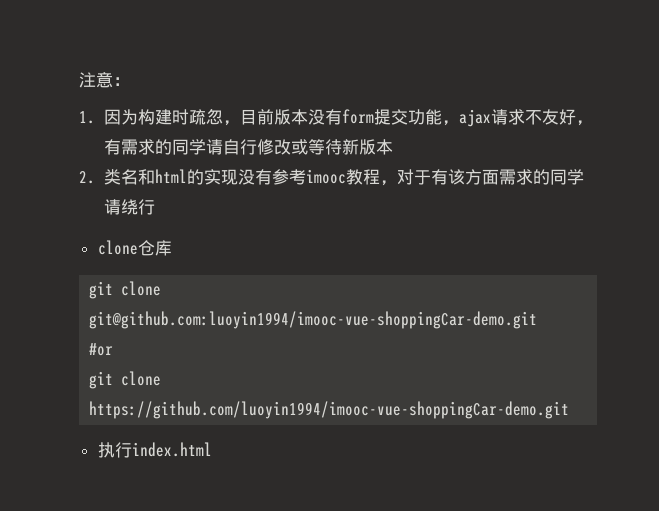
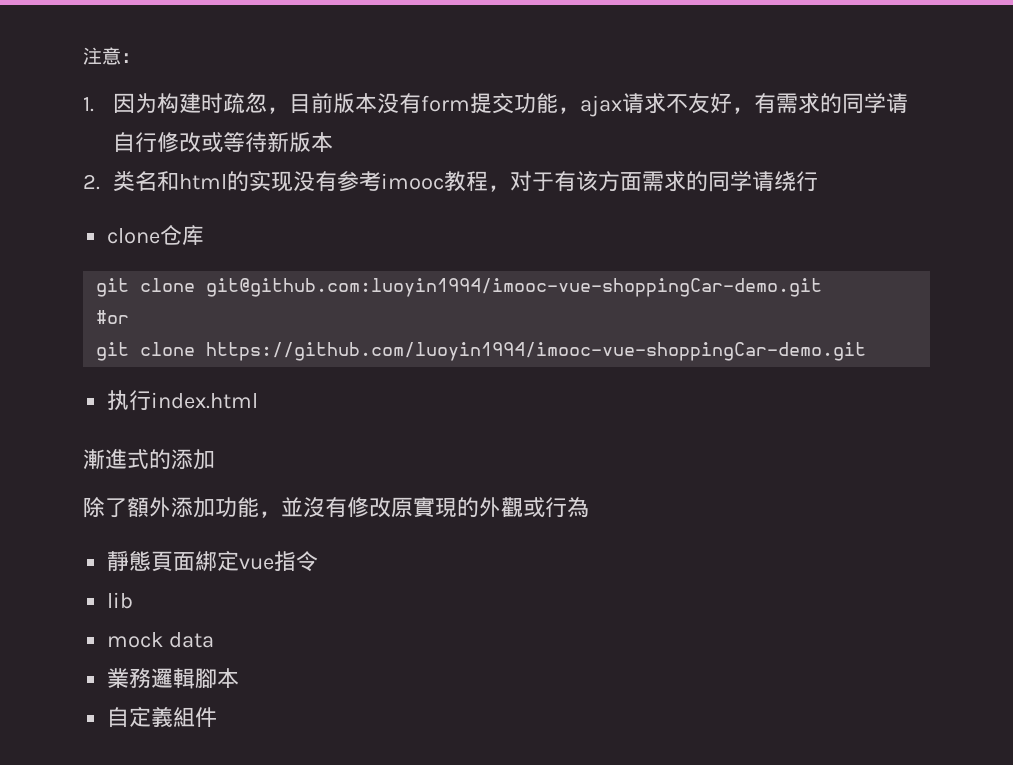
(212, 449) none -> [83,448,215,470] [83,497,589,518] [107,550,319,572] [107,592,134,609] [107,632,215,648] [107,668,240,689] [107,706,218,727] // 漸進式的添加 // 除了額外添加功能，並沒有修改原實現的外觀或行為 // 靜態頁面綁定vue指令 // lib // mock data // 業務邏輯腳本 // 自定義組件

